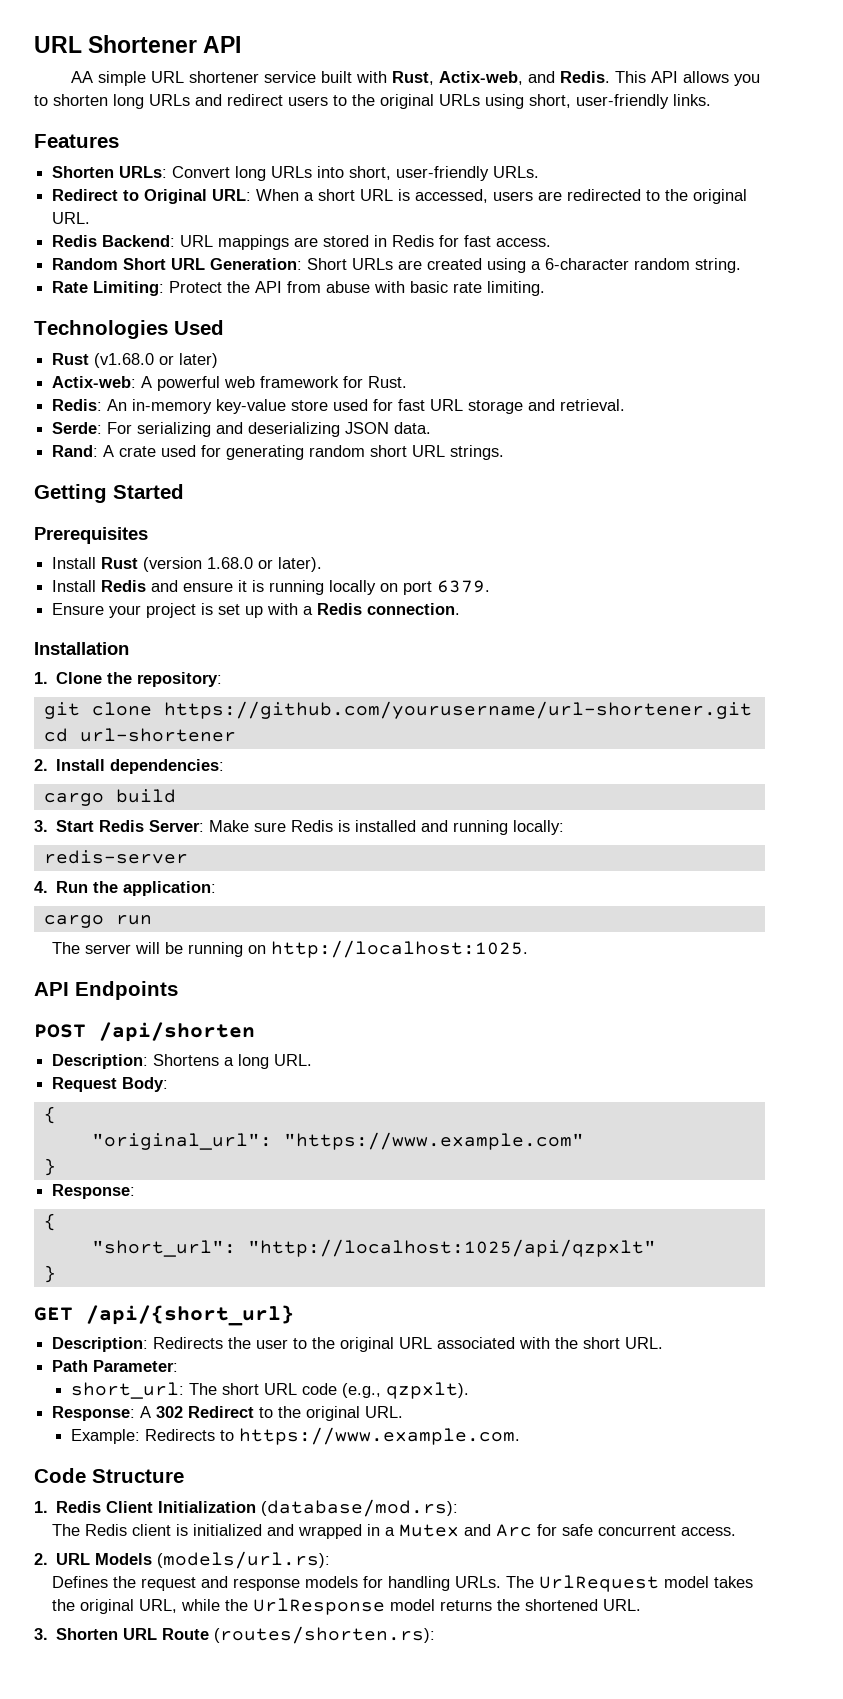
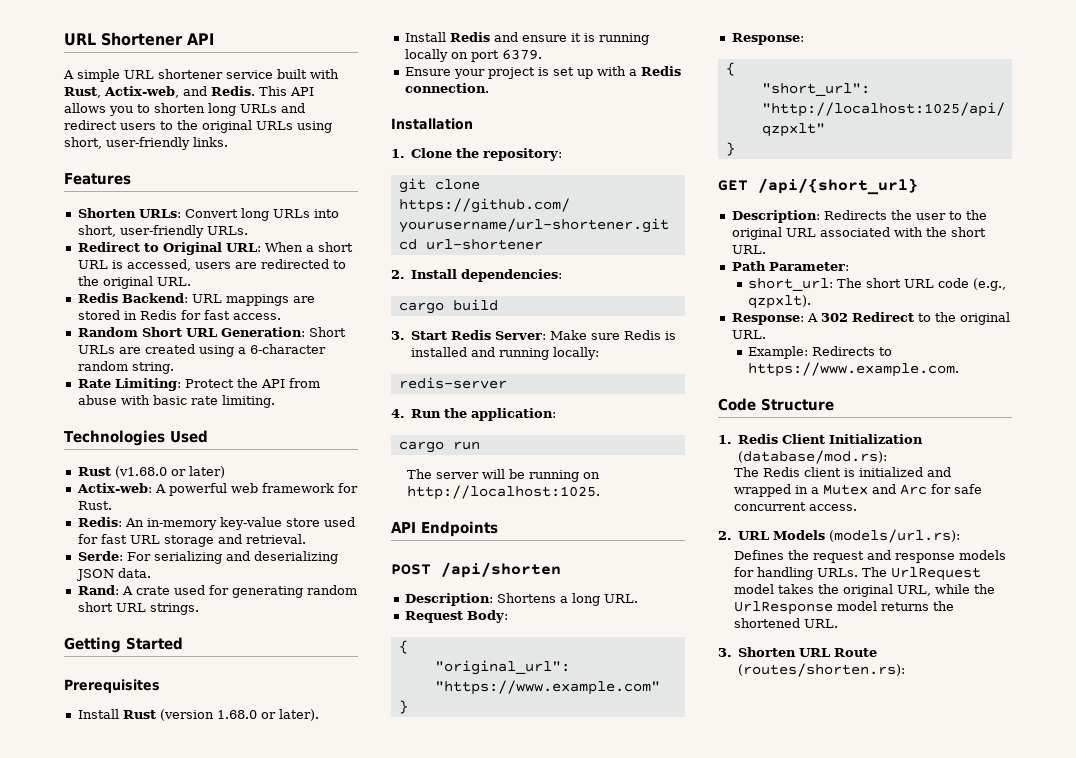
[70,71,93,83] AA -> [63,70,74,79] A

